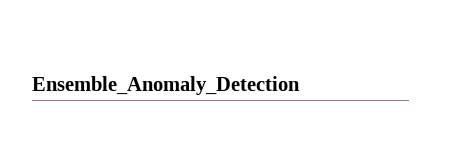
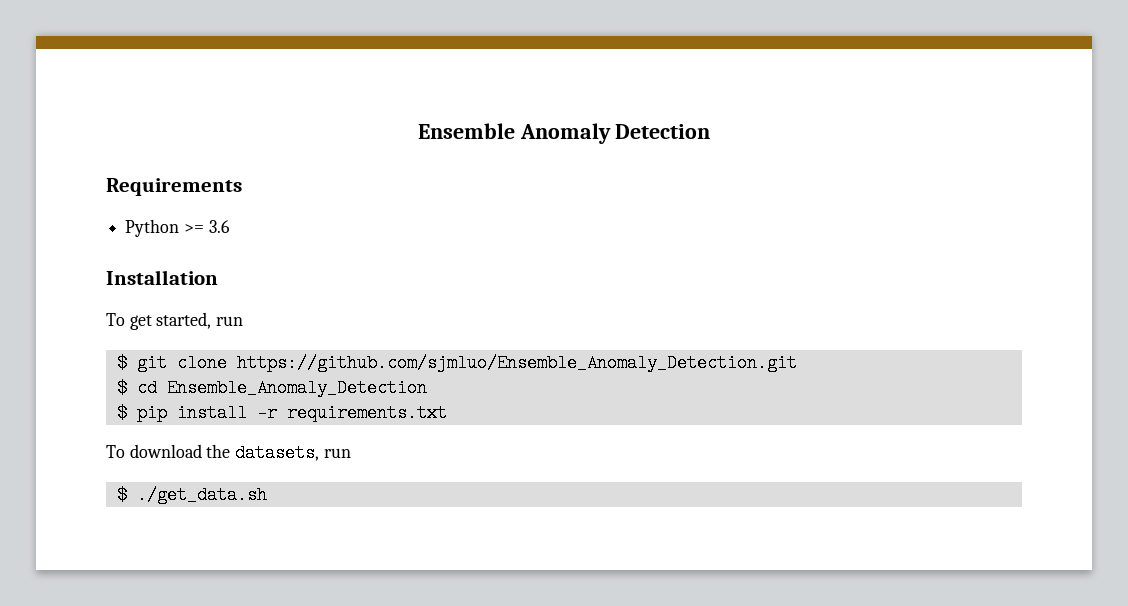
[32,76,300,95] Ensemble_Anomaly_Detection -> [417,123,711,144] [106,178,242,196] [125,219,230,237] [106,270,218,285] [106,312,244,330] [116,354,797,372] [116,379,427,397] [116,404,447,422] [106,444,351,462] [116,486,267,504] Ensemble Anomaly Detection // Requirements // Python >= 3.6 // Installation // To get started, run // $ git clone https://github.com/sjmluo/Ensemble_Anomaly_Detection.git // $ cd Ensemble_Anomaly_Detection // $ pip install -r requirements.txt // To download the datasets, run // $ ./get_data.sh

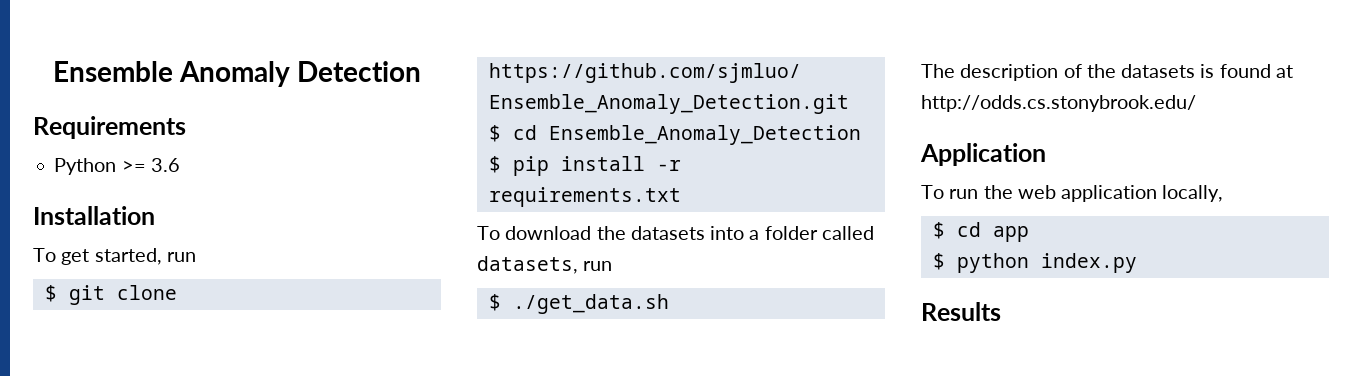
(231, 451) none -> [630,226,874,240] datasets into a folder called
(267, 495) none -> [921,64,1293,81] [921,95,1196,112] [920,143,1046,166] [921,185,1224,202] [932,222,1029,242] [932,253,1137,273] [921,302,1001,321] // The description of the datasets is found at http://odds.cs.stonybrook.edu/ // Application // To run the web application locally, // $ cd app // $ python index.py // Results

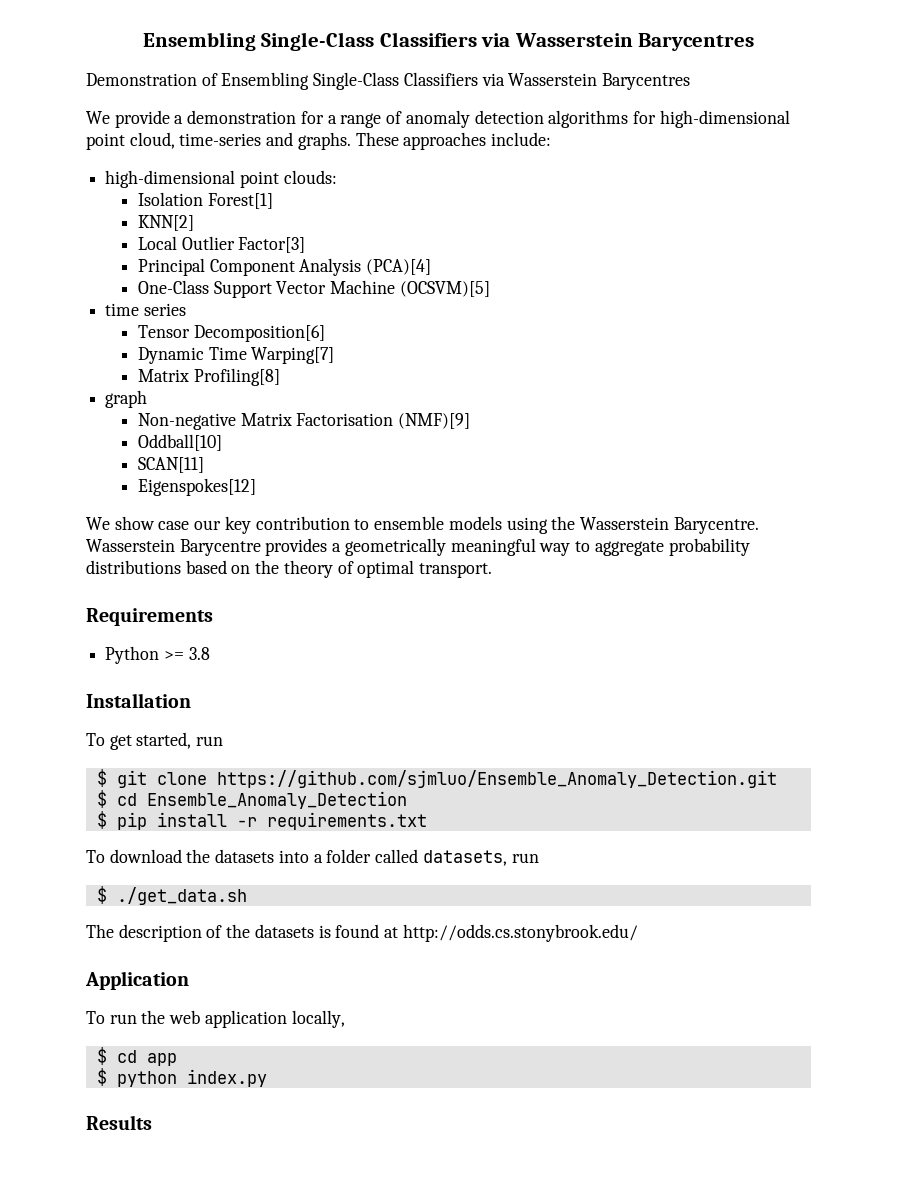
[52,61,422,87] Ensemble Anomaly Detection -> [142,32,755,51] [86,72,691,90] [86,110,790,128] [86,132,552,150] [105,170,337,188] [137,192,273,209] [137,215,194,231] [137,236,306,253] [137,258,432,276] [137,280,490,298] [105,303,186,316] [137,325,325,342] [137,347,335,364] [137,368,280,386] [105,390,148,408] [137,413,471,430] [137,434,222,451] [137,457,204,473] [137,478,256,496] [86,516,759,534] [86,538,750,556] [86,560,493,578] Ensembling Single-Class Classifiers via Wasserstein Barycentres // Demonstration of Ensembling Single-Class Classifiers via Wasserstein Barycentres // We provide a demonstration for a range of anomaly detection algorithms for high-dimensional point cloud, time-series and graphs. These approaches include: // high-dimensional point clouds: // Isolation Forest[1] // KNN[2] // Local Outlier Factor[3] // Principal Component Analysis (PCA)[4] // One-Class Support Vector Machine (OCSVM)[5] // time series // Tensor Decomposition[6] // Dynamic Time Warping[7] // Matrix Profiling[8] // graph // Non-negative Matrix Factorisation (NMF)[9] // Oddball[10] // SCAN[11] // Eigenspokes[12] // We show case our key contribution to ensemble models using the Wasserstein Barycentre. Wasserstein Barycentre provides a geometrically meaningful way to aggregate probability distributions based on the theory of optimal transport.
[150,158,180,172] 3.6 -> [188,647,210,660] 3.8

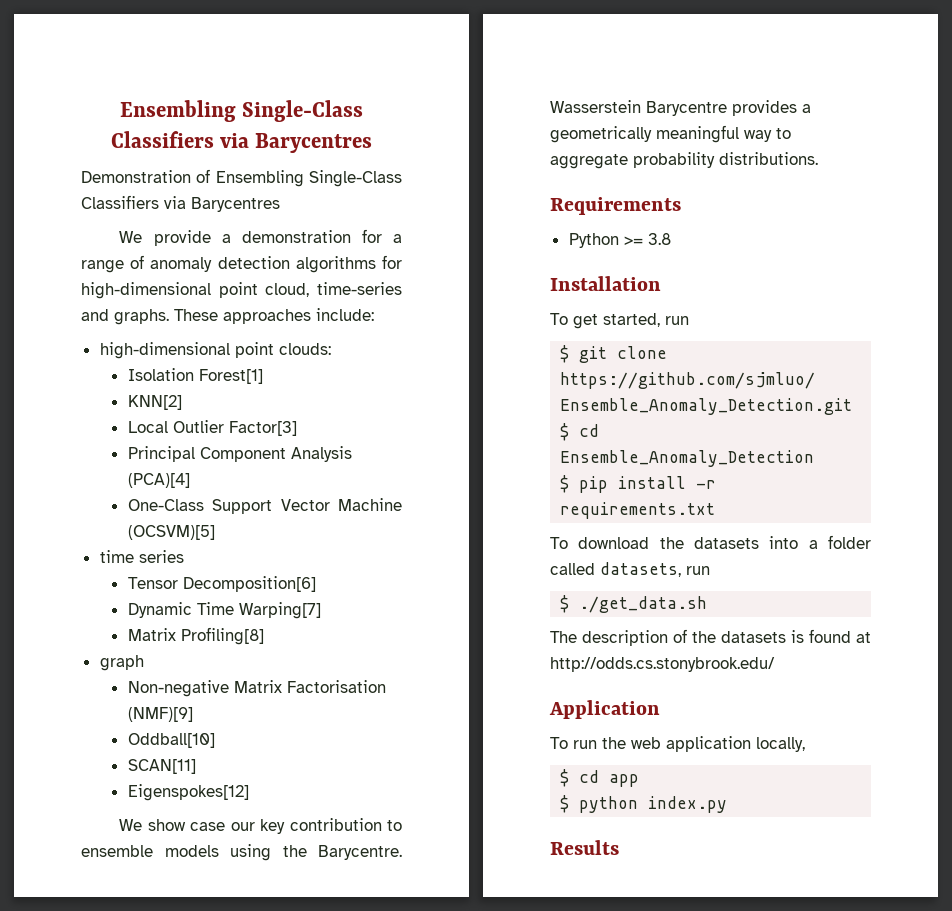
[142,32,633,51] Ensembling Single-Class Classifiers via Wasserstein -> [119,100,364,122] [110,131,249,148] Ensembling Single-Class Classifiers via
[508,73,598,86] Wasserstein -> (186, 202) none
[579,517,669,530] Wasserstein -> (307, 851) none
[86,560,493,578] distributions based on the theory of optimal transport. -> [719,152,818,165] distributions.

